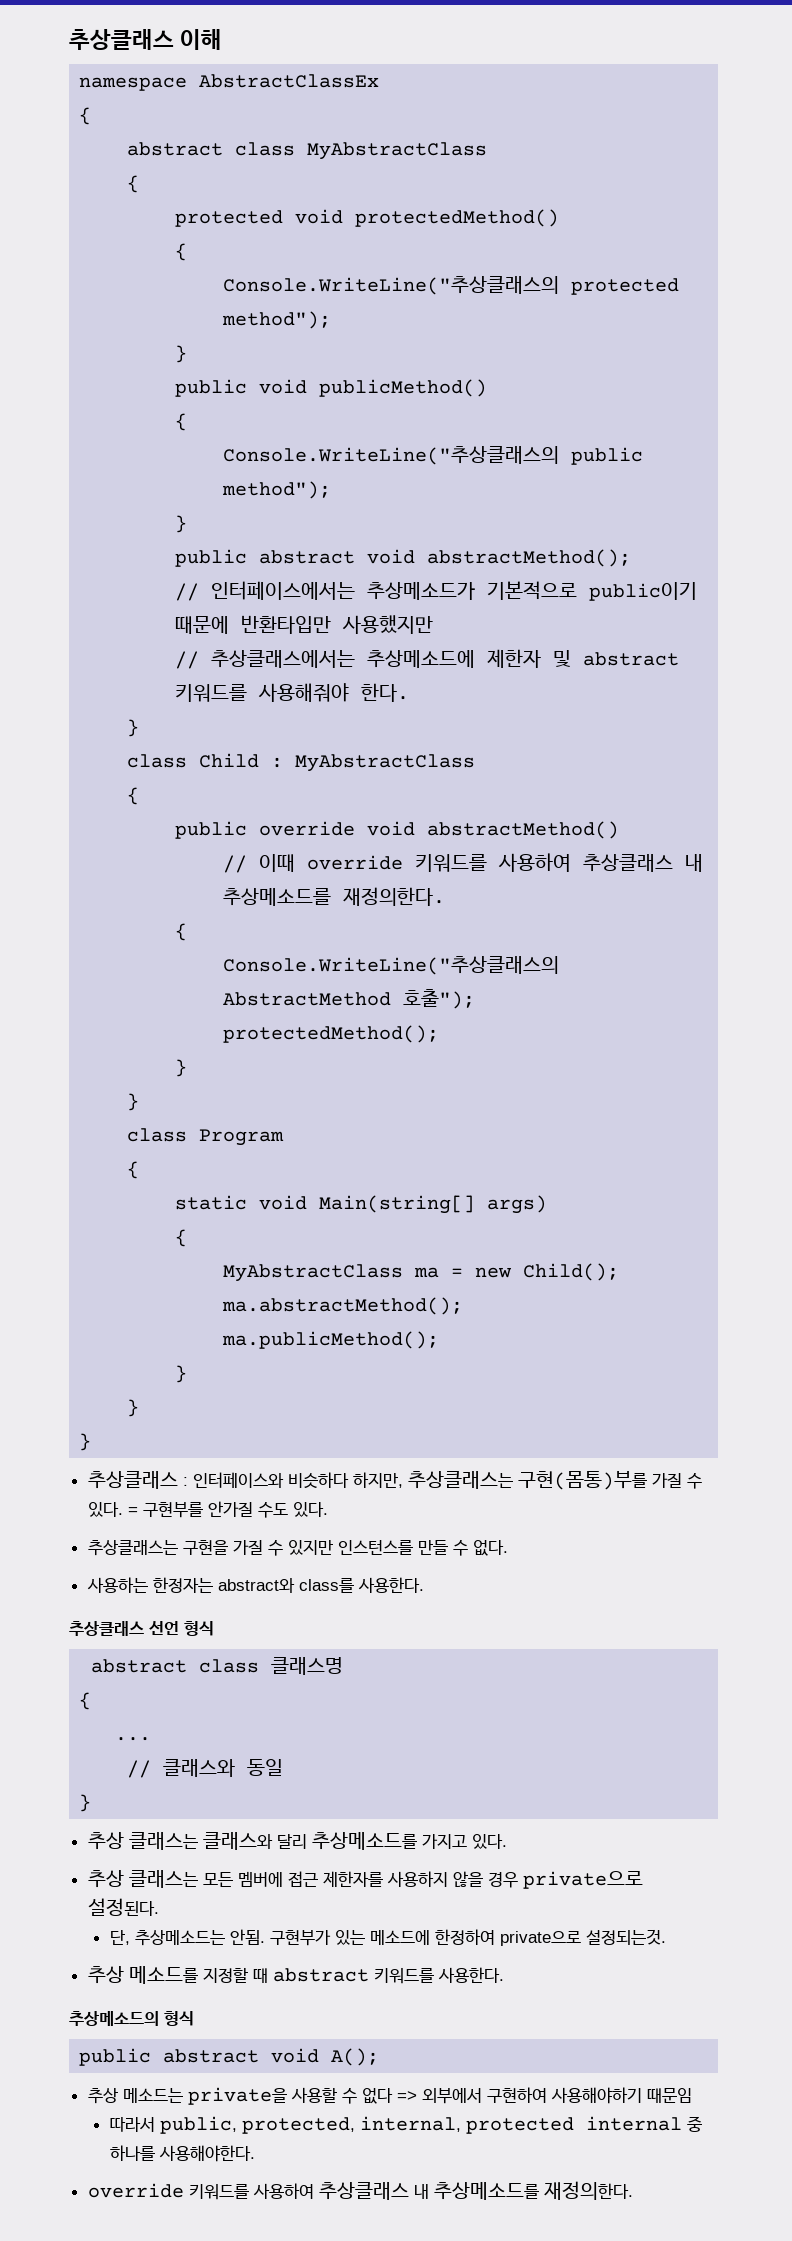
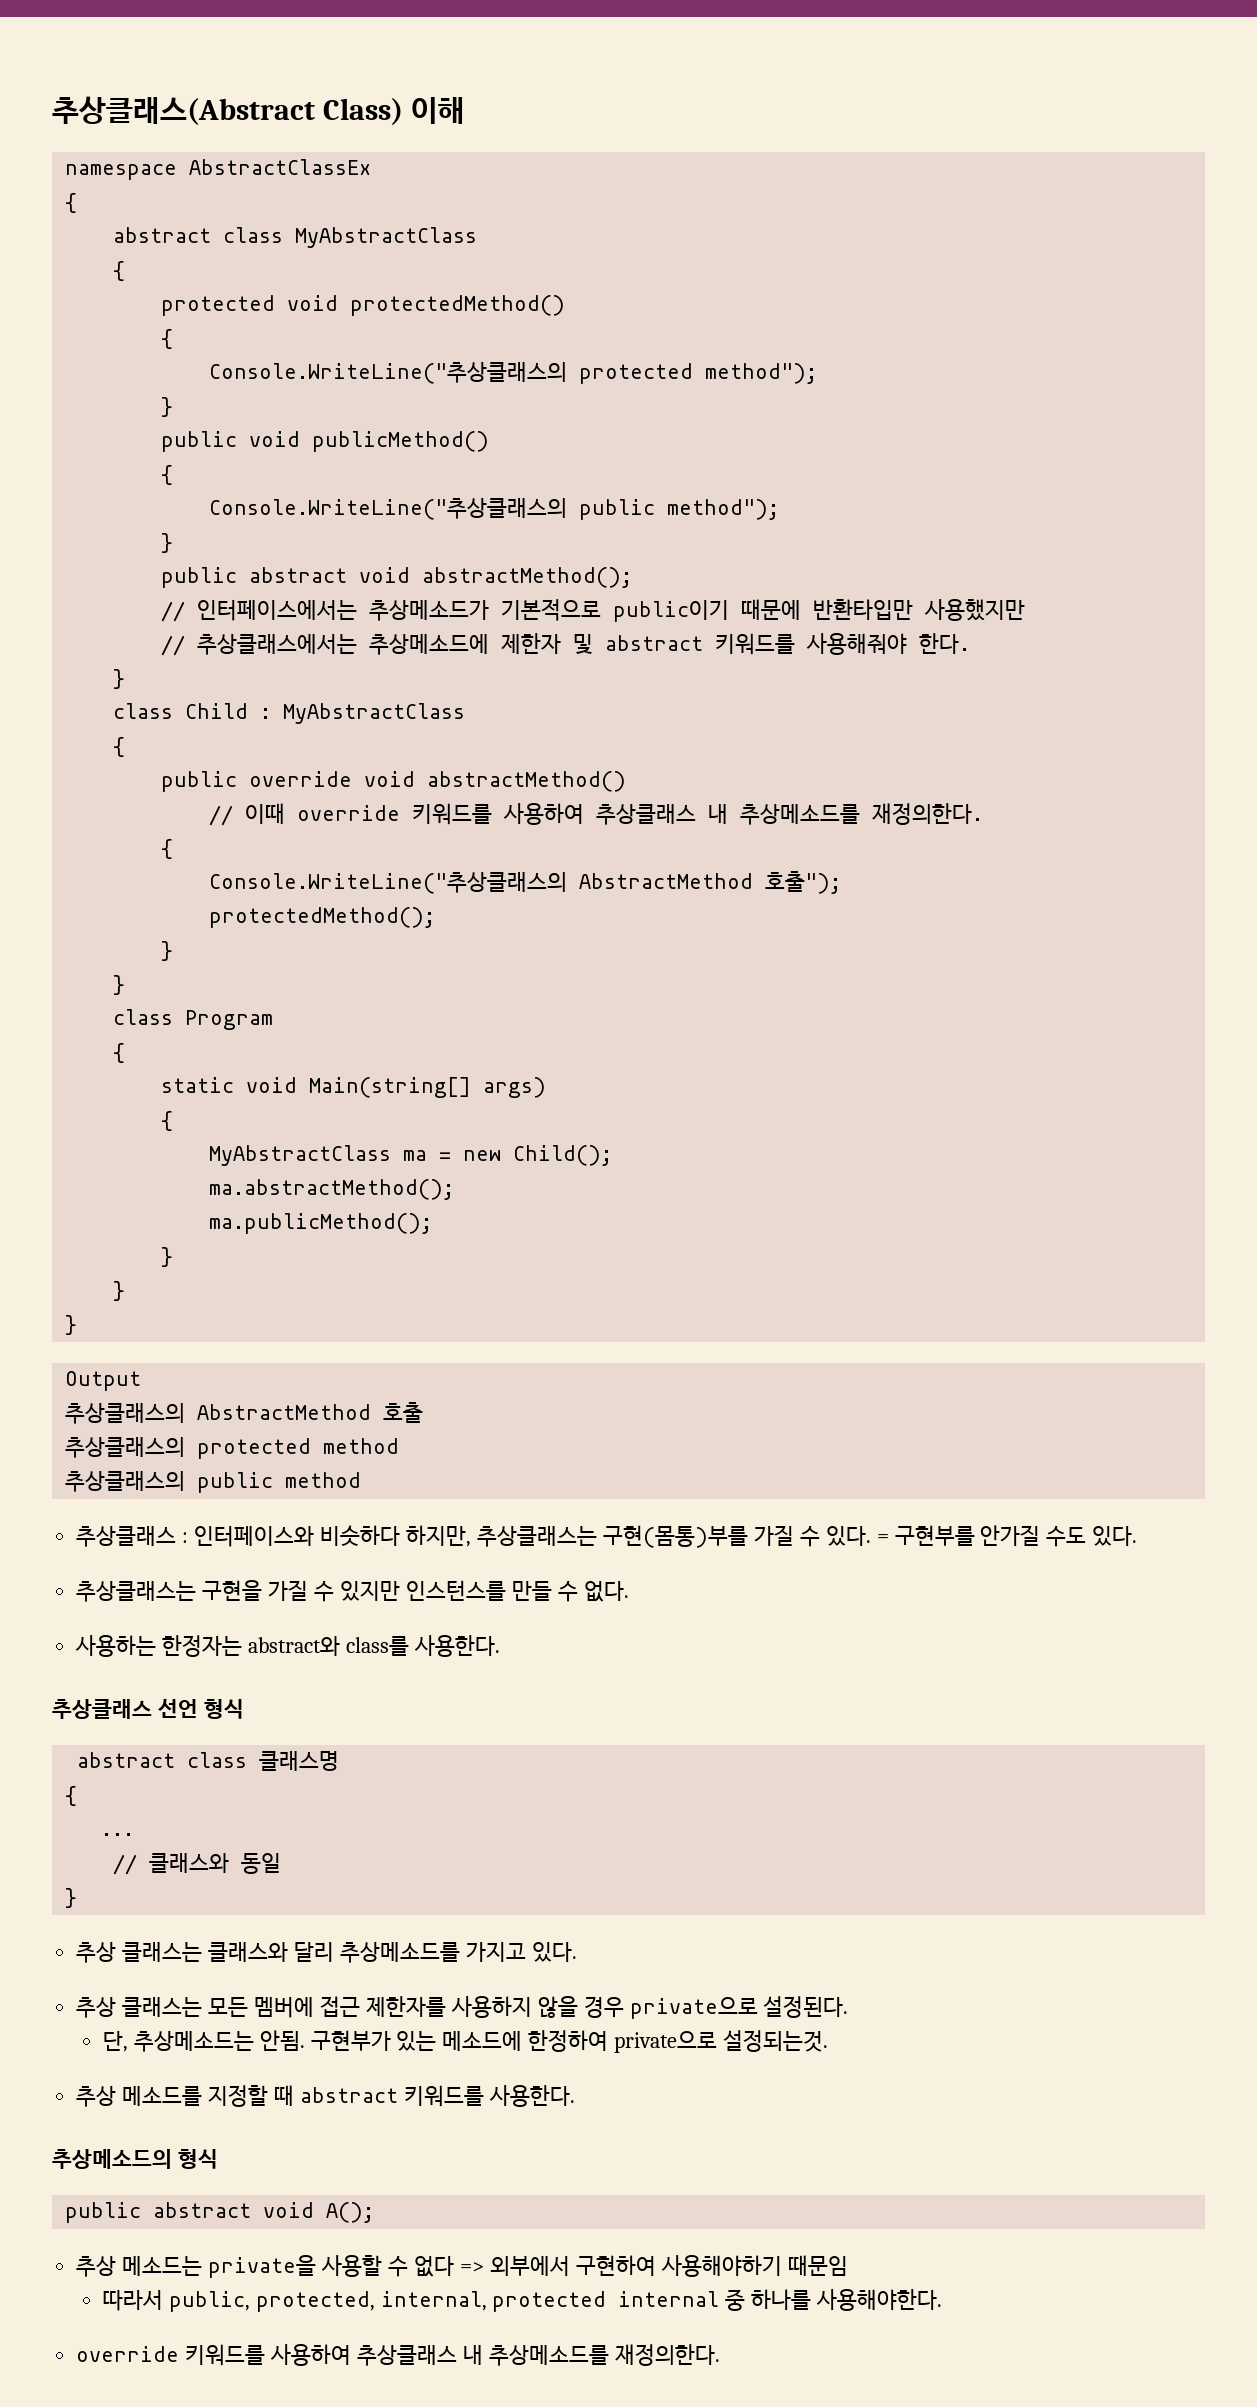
[69,29,174,50] 추상클래스 -> [52,96,403,125] 추상클래스(Abstract Class)
(92, 1442) none -> [65,1371,142,1391] [65,1402,424,1424] [65,1437,400,1459] [65,1471,362,1493] // Output // 추상클래스의 AbstractMethod 호출 // 추상클래스의 protected method // 추상클래스의 public method

